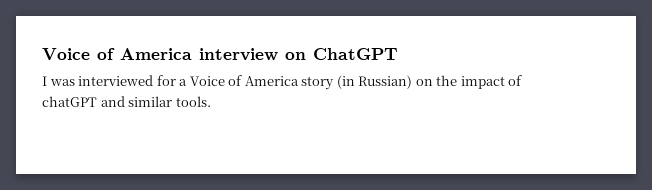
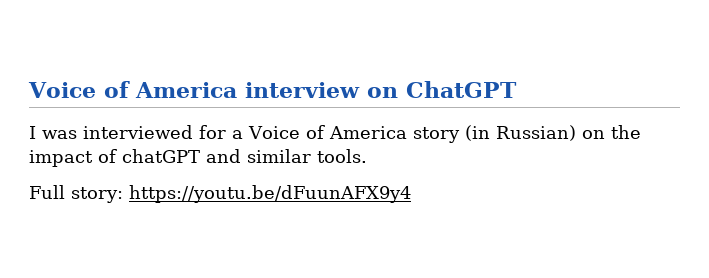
(211, 101) none -> [29,185,411,203] // Full story: https://youtu.be/dFuunAFX9y4

